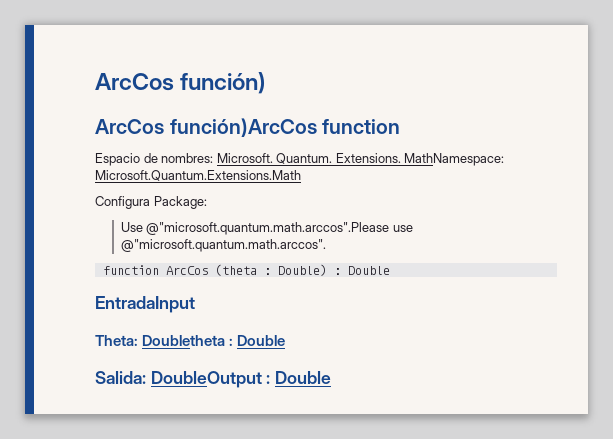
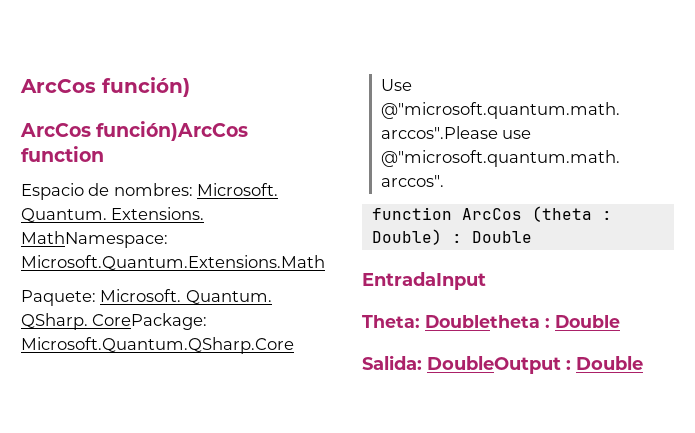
[95,196,207,209] Configura Package: -> [21,289,272,306] [21,313,208,330] [21,337,294,354] Paquete: Microsoft. Quantum. QSharp. CorePackage: Microsoft.Quantum.QSharp.Core

